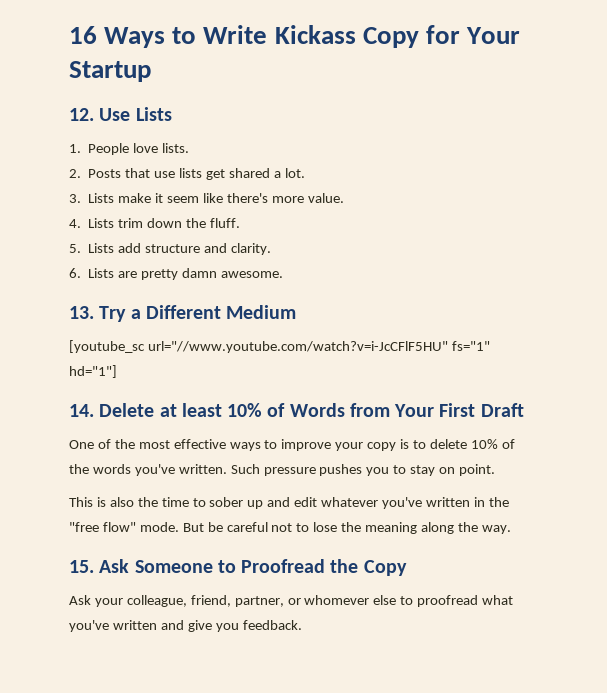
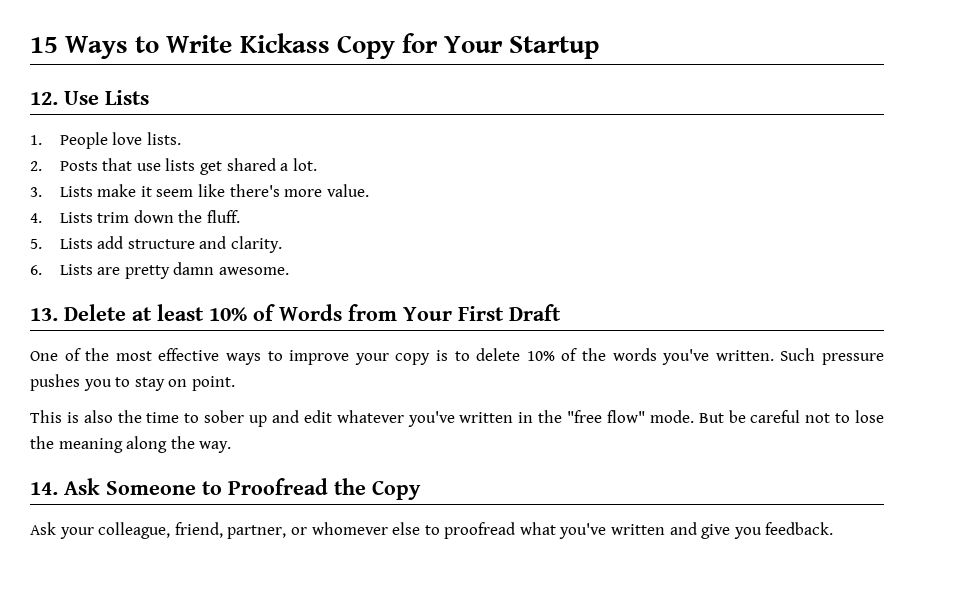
[69,26,97,44] 16 -> [30,37,58,53] 15
[99,305,297,322] [69,340,490,353] [69,365,117,378] [69,404,94,417] Try a Different Medium // [youtube_sc url="//www.youtube.com/watch?v=i-JcCFlF5HU" fs="1" hd="1"] // 14. -> (58, 314) none
[69,560,94,573] 15. -> [30,482,58,495] 14.

